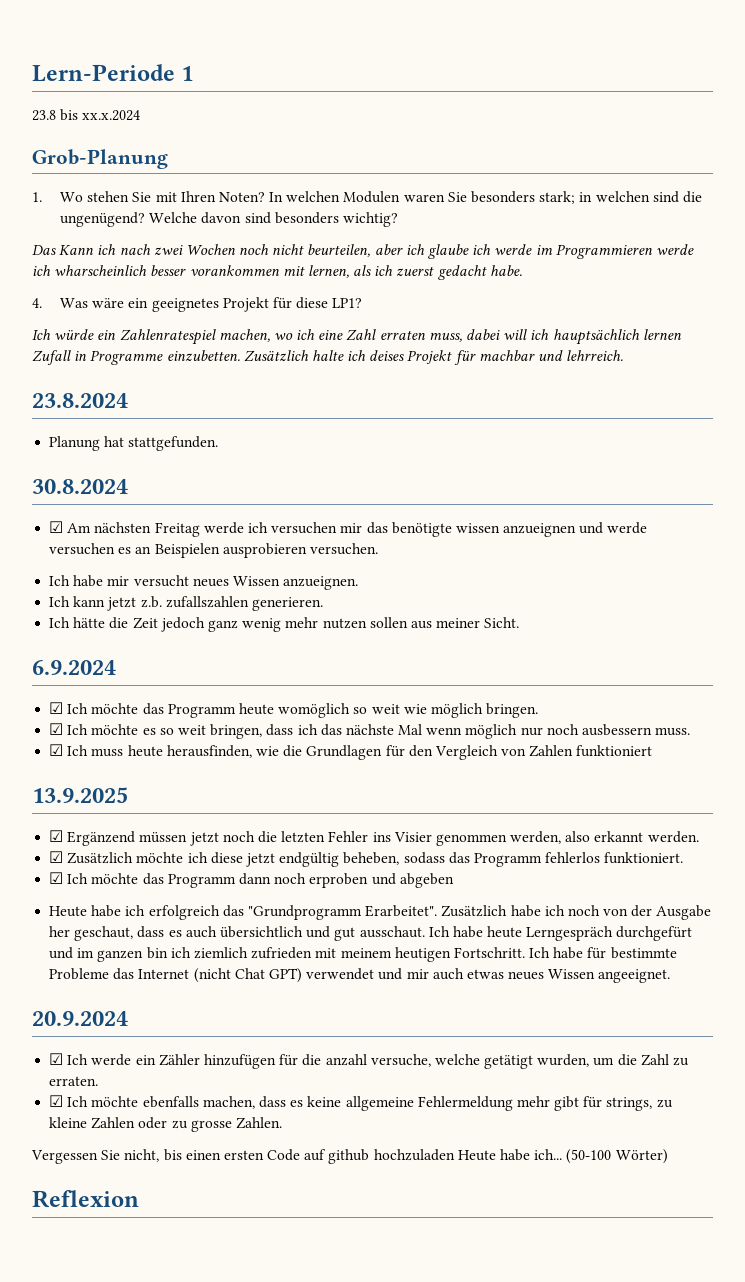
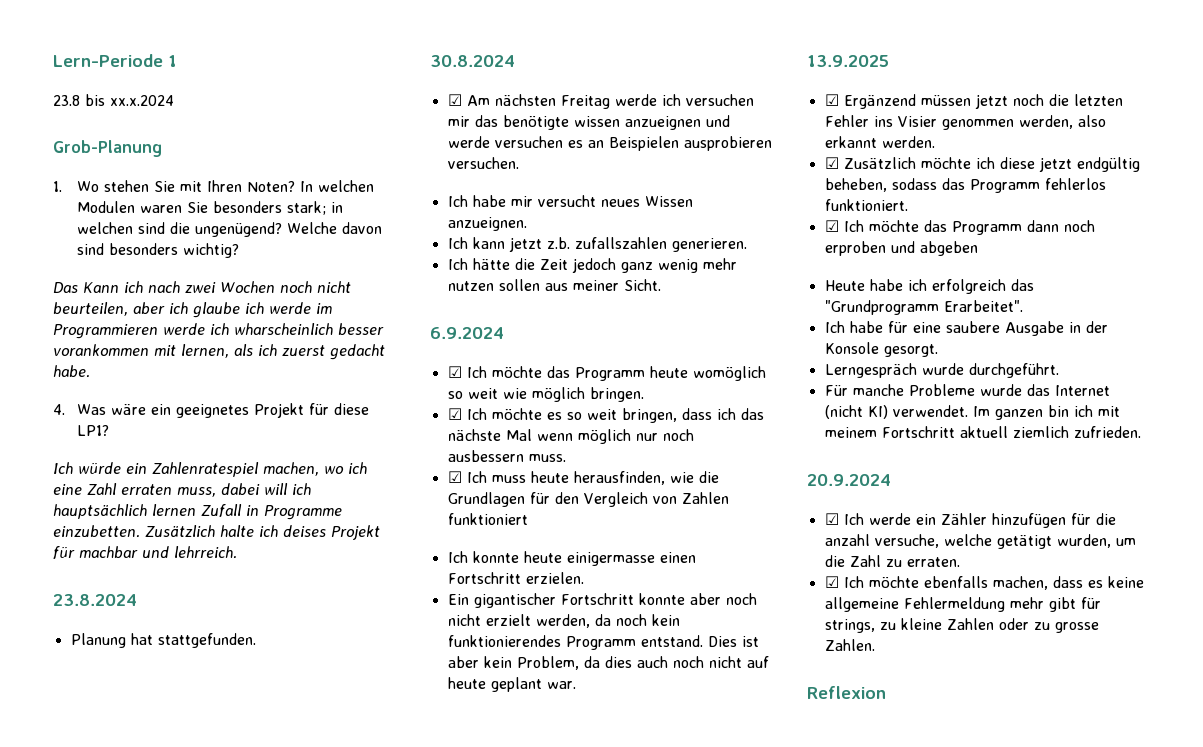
(653, 751) none -> [447,551,696,566] [447,572,584,584] [447,593,757,608] [447,614,680,628] [447,635,759,650] [447,656,769,670] [447,677,576,692] // Ich konnte heute einigermasse einen Fortschritt erzielen. // Ein gigantischer Fortschritt konnte aber noch nicht erzielt werden, da noch kein funktionierendes Programm entstand. Dies ist aber kein Problem, da dies auch noch nicht auf heute geplant war.
[441,905,712,920] [49,926,693,941] [49,947,677,962] [49,968,671,983] Zusätzlich habe ich noch von der Ausgabe her geschaut, dass es auch übersichtlich und gut ausschaut. Ich habe heute Lerngespräch durchgefürt und im ganzen bin ich ziemlich zufrieden mit meinem heutigen Fortschritt. Ich habe für bestimmte Probleme das Internet (nicht Chat GPT) verwendet und mir auch etwas neues Wissen angeeignet. -> [824,321,1108,336] [824,342,938,357] [824,363,1059,378] [824,384,1110,396] [824,405,1120,420] [824,426,1141,438] // Ich habe für eine saubere Ausgabe in der Konsole gesorgt. // Lerngespräch wurde durchgeführt. // Für manche Probleme wurde das Internet (nicht KI) verwendet. Im ganzen bin ich mit meinem Fortschritt aktuell ziemlich zufrieden.
[31,1149,668,1164] // Vergessen Sie nicht, bis einen ersten Code auf github hochzuladen Heute habe ich... (50-100 Wörter) -> (875, 645) none

